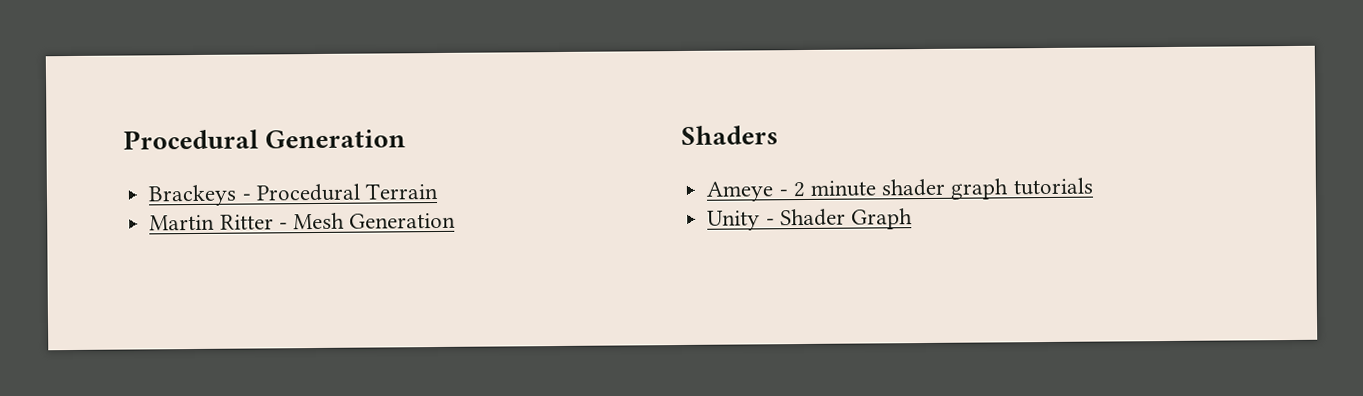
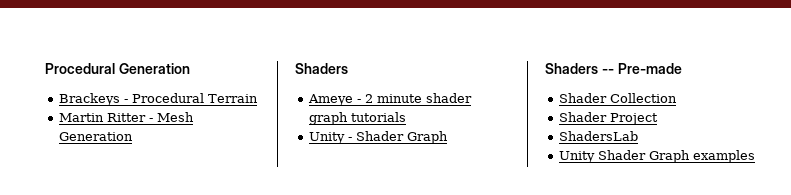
(913, 219) none -> [545,63,682,74] [558,93,677,103] [558,112,658,125] [558,131,638,141] [558,150,755,163] // Shaders -- Pre-made // Shader Collection // Shader Project // ShadersLab // Unity Shader Graph examples

